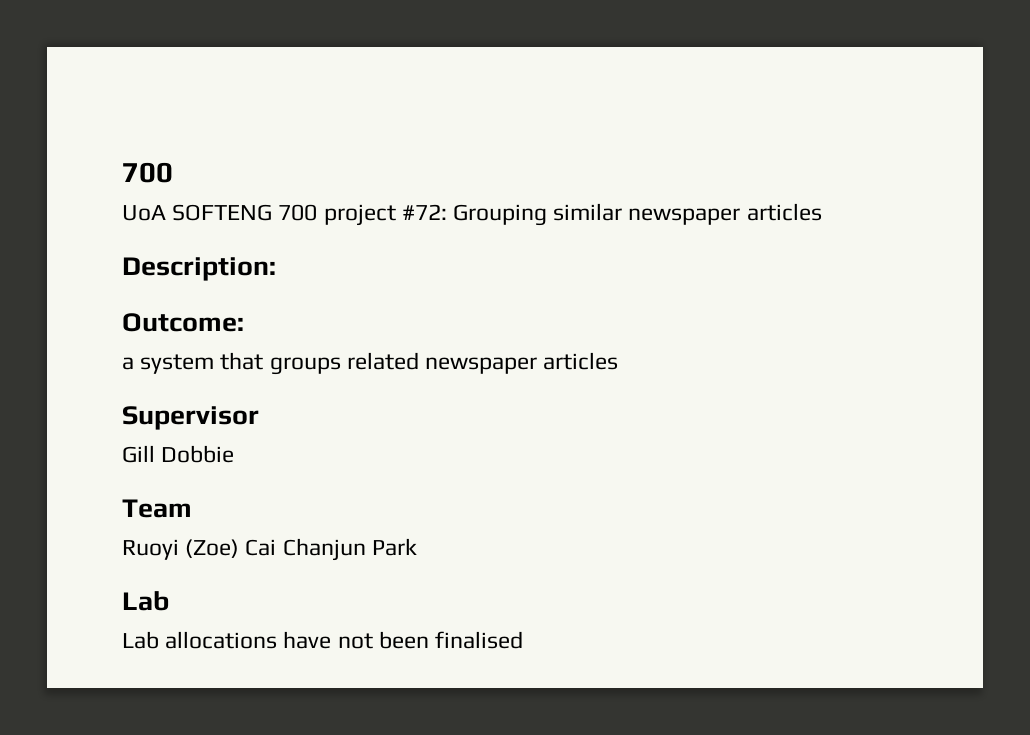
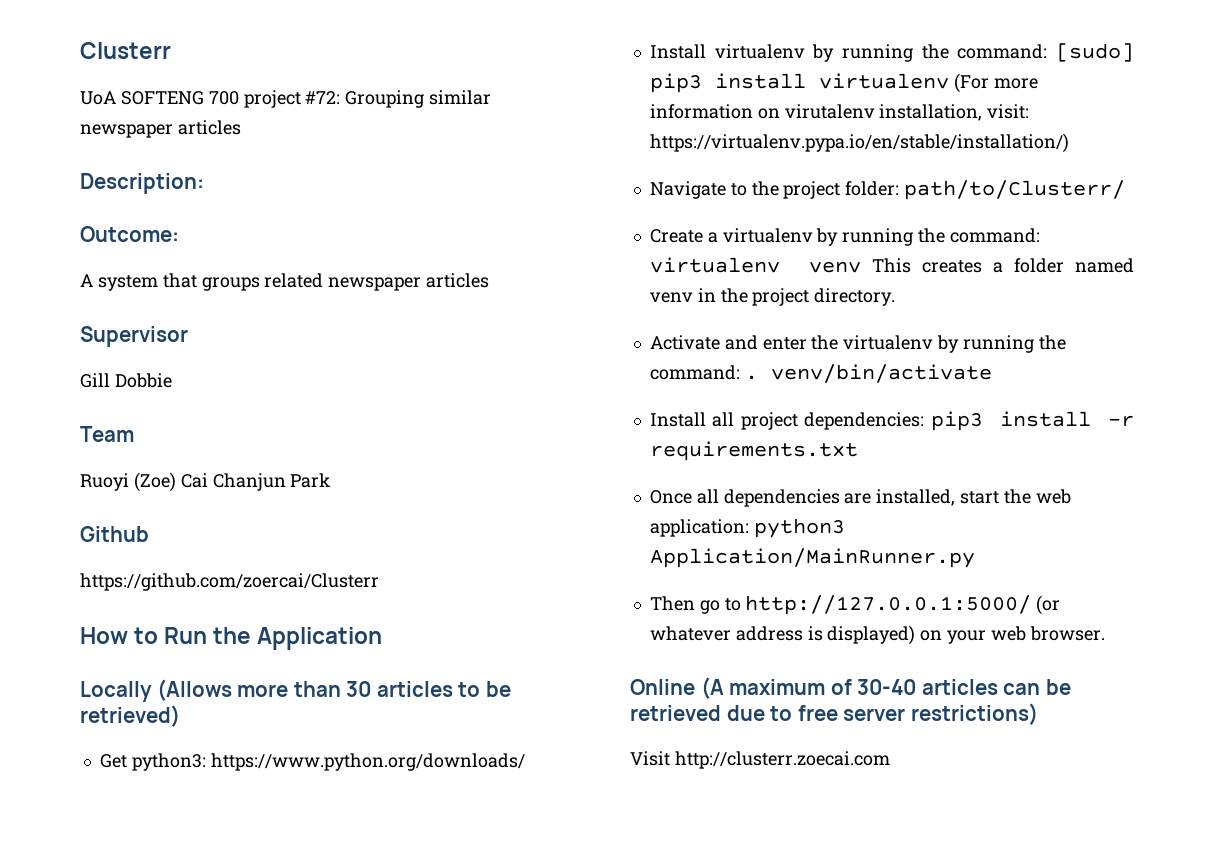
[122,162,173,183] 700 -> [80,42,171,59] Clusterr
[122,357,134,370] a -> [80,274,93,287] A
[122,591,169,611] [122,631,524,649] Lab // Lab allocations have not been finalised -> [80,526,149,542] [80,573,379,591] [80,627,383,650] [80,679,511,702] [80,705,180,727] [99,753,525,771] [649,43,1134,62] [649,73,1038,93] [649,104,1030,121] [649,133,1069,153] [649,180,1126,200] [649,228,1040,246] [649,257,1134,273] [649,288,896,306] [649,335,1066,353] [649,364,992,383] [649,411,1134,431] [649,441,858,461] [649,489,1071,507] [649,518,845,538] [649,548,975,568] [649,595,1061,615] [649,625,1105,645] [630,677,1071,699] [630,703,1038,725] [630,751,890,769] Github // https://github.com/zoercai/Clusterr // How to Run the Application // Locally (Allows more than 30 articles to be retrieved) // Get python3: https://www.python.org/downloads/ // Install virtualenv by running the command: [sudo] pip3 install virtualenv (For more information on virutalenv installation, visit: https://virtualenv.pypa.io/en/stable/installation/) // Navigate to the project folder: path/to/Clusterr/ // Create a virtualenv by running the command: virtualenv venv This creates a folder named venv in the project directory. // Activate and enter the virtualenv by running the command: . venv/bin/activate // Install all project dependencies: pip3 install -r requirements.txt // Once all dependencies are installed, start the web application: python3 Application/MainRunner.py // Then go to http://127.0.0.1:5000/ (or whatever address is displayed) on your web browser. // Online (A maximum of 30-40 articles can be retrieved due to free server restrictions) // Visit http://clusterr.zoecai.com

